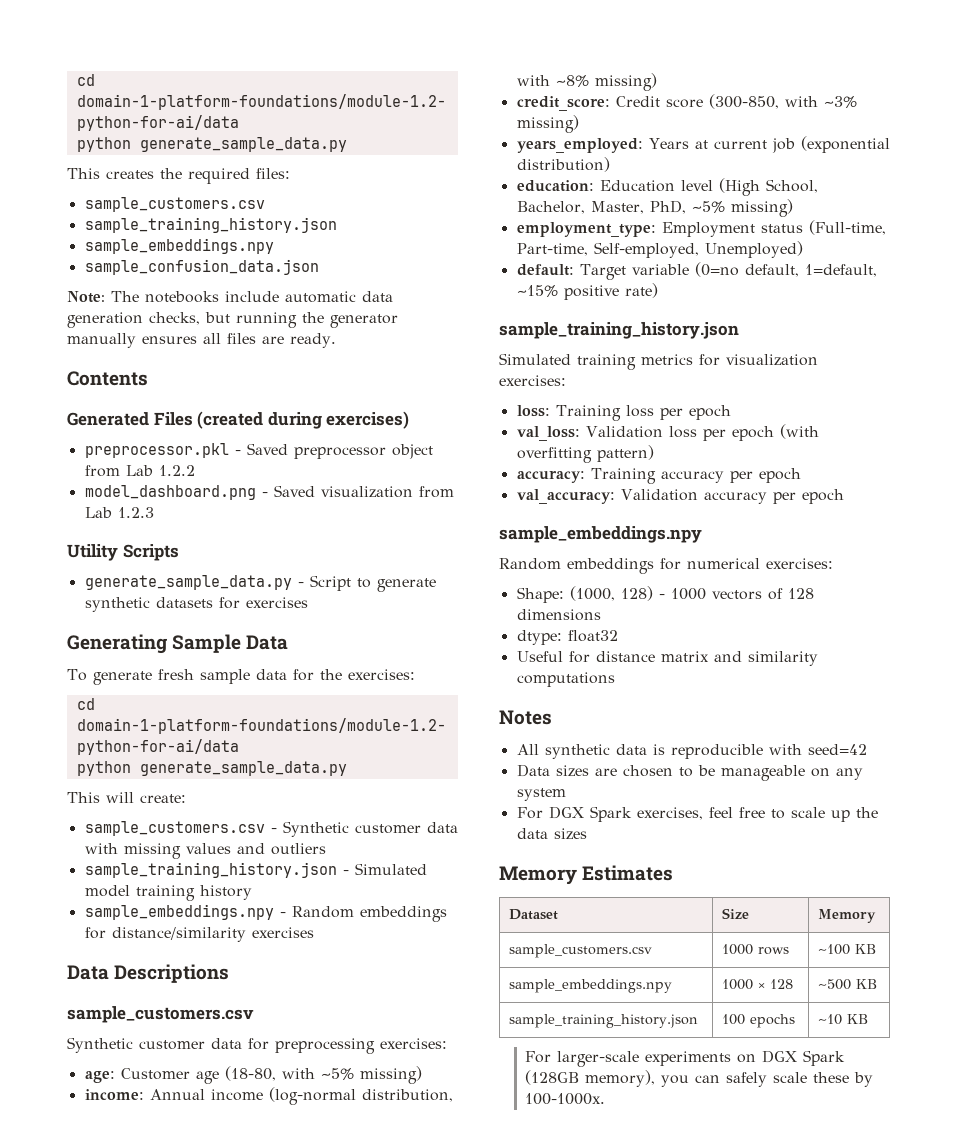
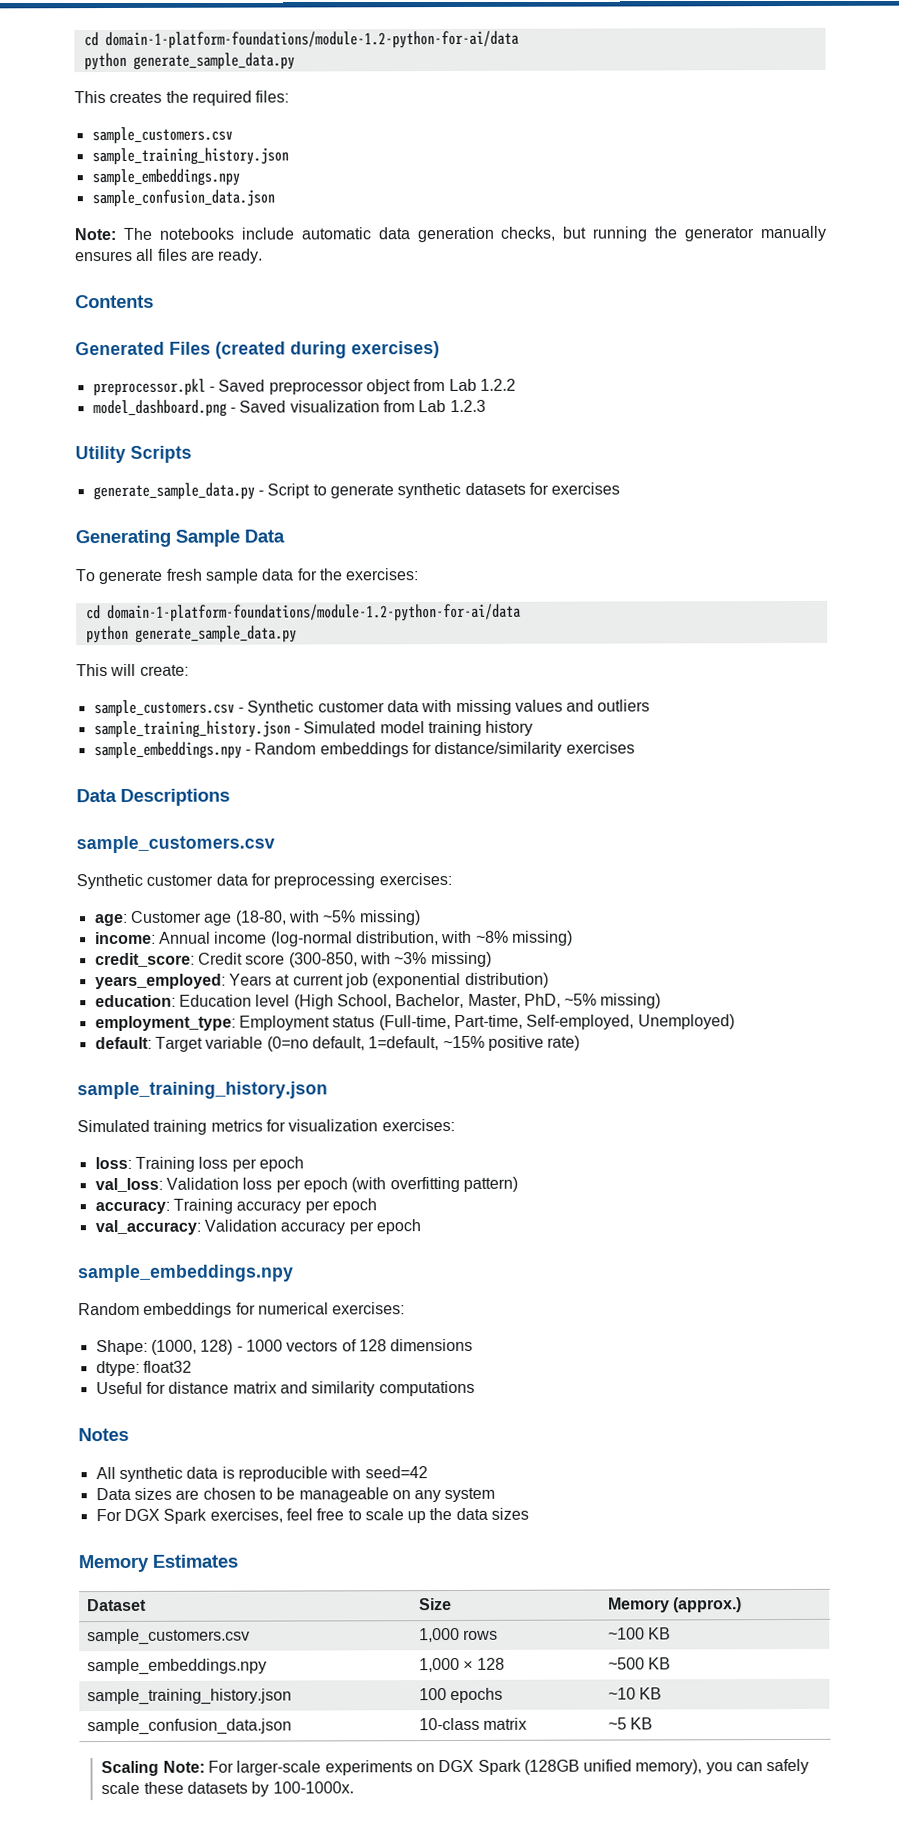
(876, 916) none -> [673,1597,743,1613] (approx.)
[721,944,753,955] 1000 -> [419,1627,461,1643] 1,000
[721,979,753,990] 1000 -> [419,1657,461,1673] 1,000
(868, 1019) // -> [87,1718,293,1736] [419,1717,528,1731] [608,1717,654,1730] [101,1760,205,1777] // sample_confusion_data.json | 10-class matrix | ~5 KB // Scaling Note:
(580, 1077) none -> [583,1759,633,1772] unified
(850, 1077) none -> [186,1781,248,1794] datasets

